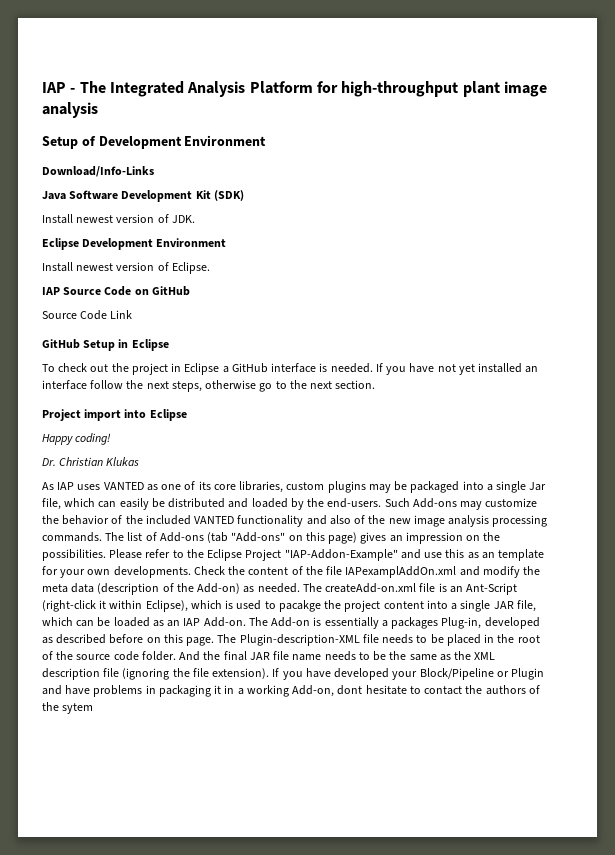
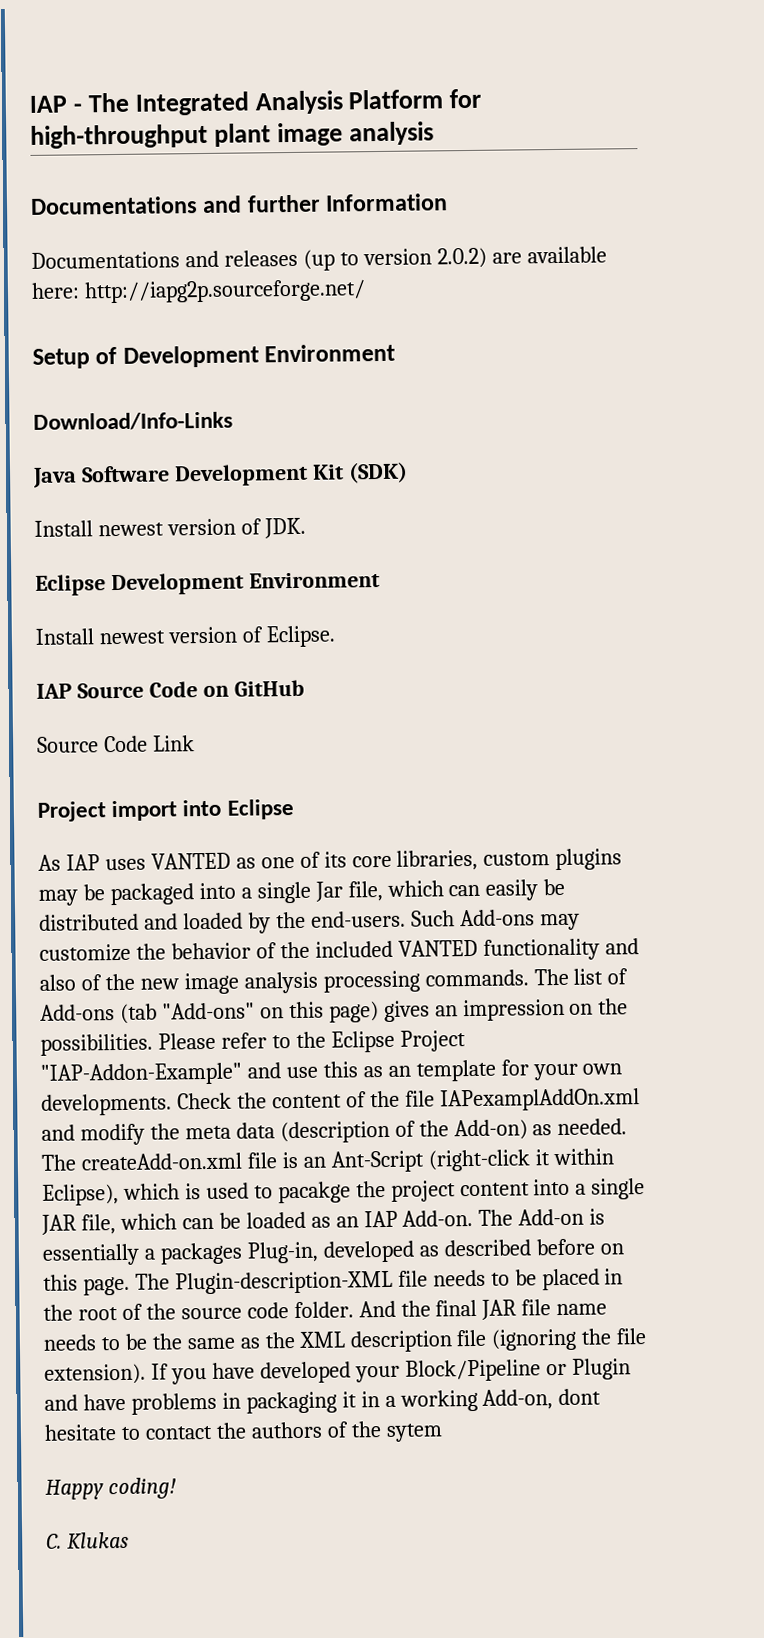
(98, 110) none -> [30,193,449,215] [31,246,607,271] [31,279,366,304] // Documentations and further Information // Documentations and releases (up to version 2.0.2) are available here: http://iapg2p.sourceforge.net/
[42,339,169,351] [42,363,539,375] [42,380,376,392] // GitHub Setup in Eclipse // To check out the project in Eclipse a GitHub interface is needed. If you have not yet installed an interface follow the next steps, otherwise go to the next section. -> (195, 743) none
[42,433,112,445] [42,457,140,466] // Happy coding! // Dr. Christian Klukas -> (294, 809) none
(94, 708) none -> [45,1477,176,1500] [46,1531,129,1549] // Happy coding! // C. Klukas

